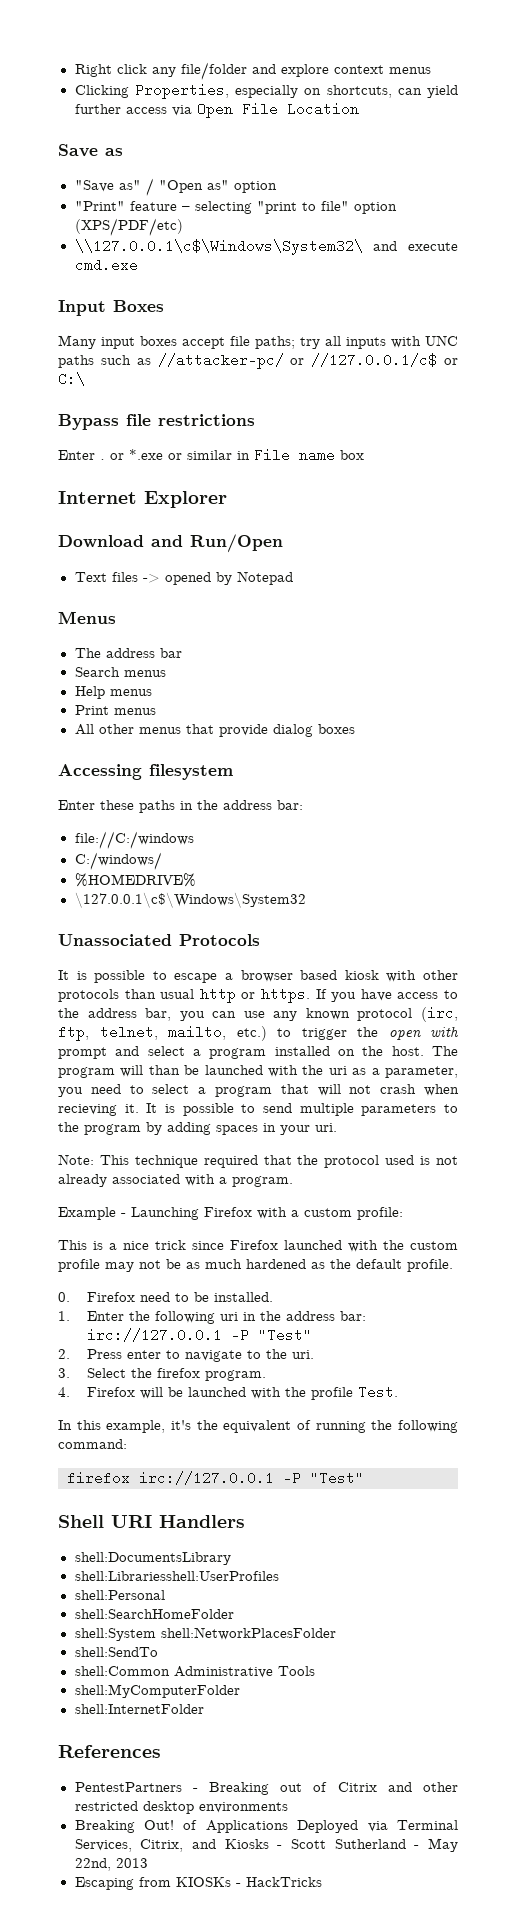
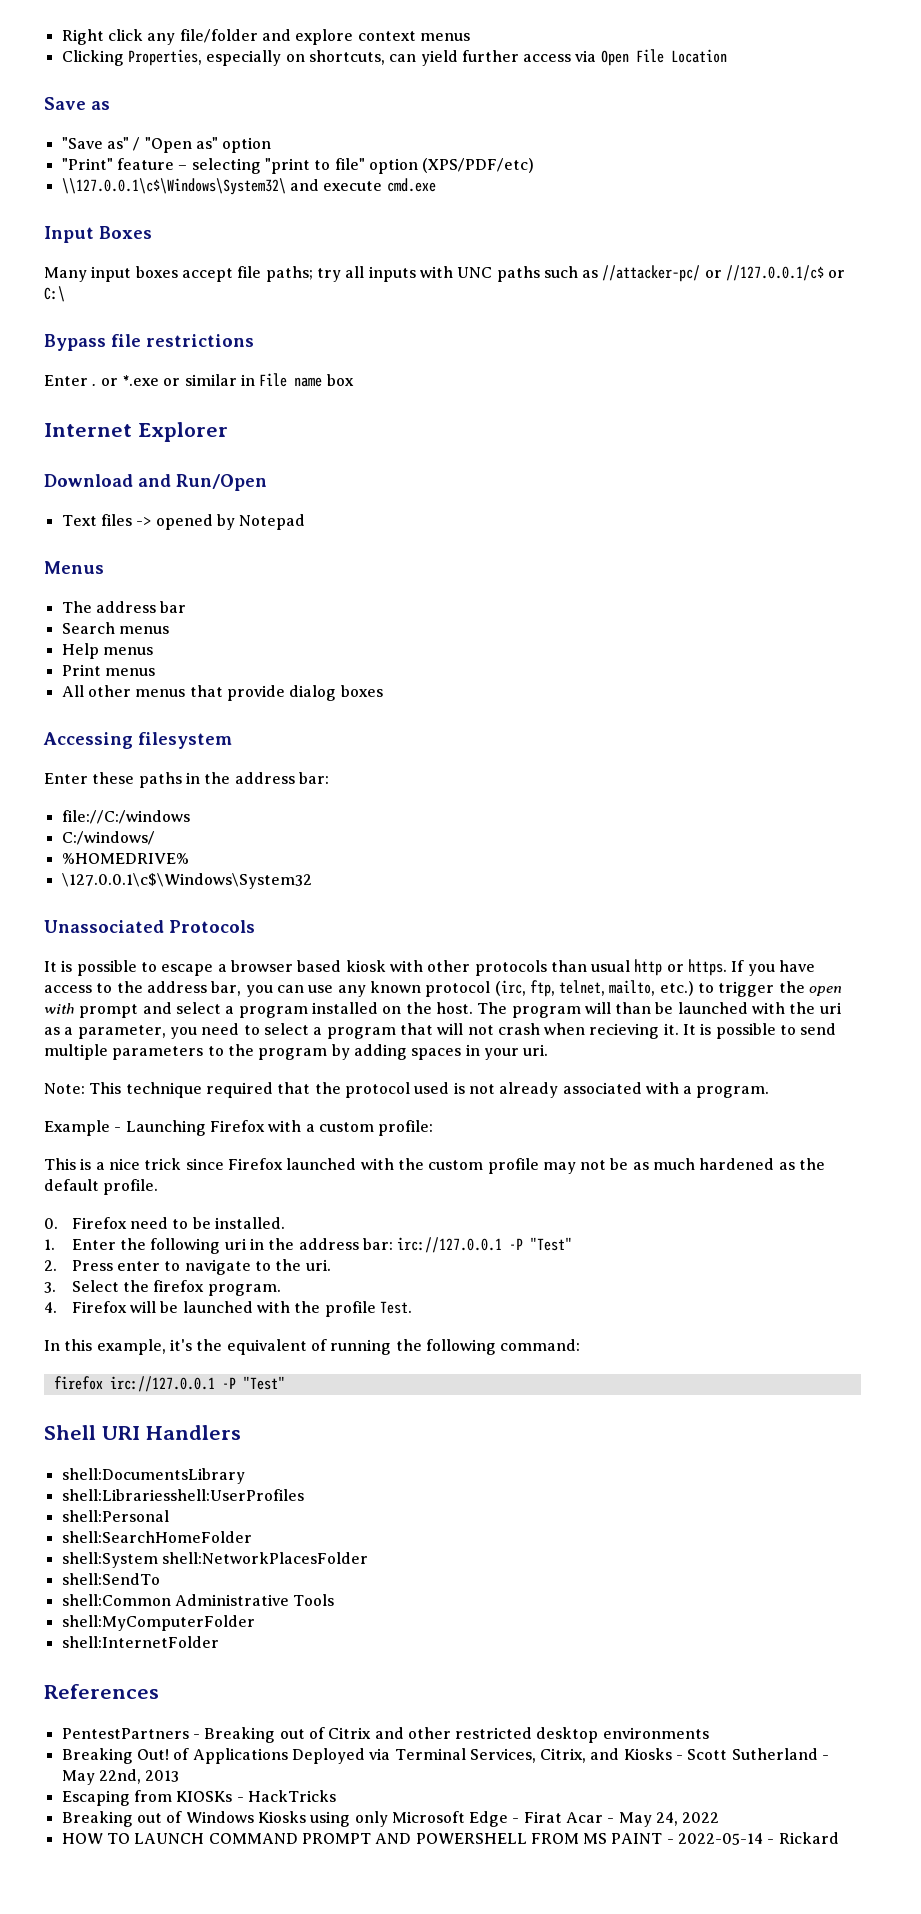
(322, 1882) none -> [61,1811,720,1827] [61,1832,839,1845] // Breaking out of Windows Kiosks using only Microsoft Edge - Firat Acar - May 24, 2022 // HOW TO LAUNCH COMMAND PROMPT AND POWERSHELL FROM MS PAINT - 2022-05-14 - Rickard

